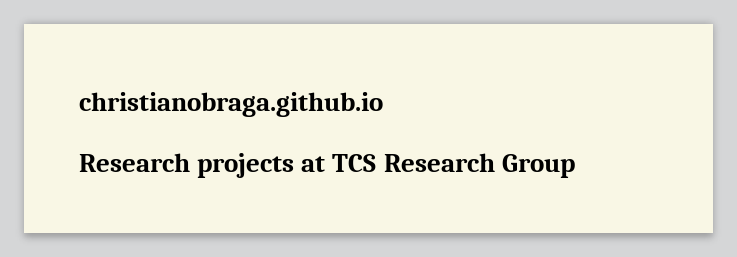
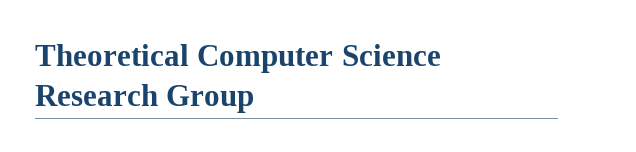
[79,92,383,117] [79,153,377,178] christianobraga.github.io // Research projects at TCS -> [35,44,441,73] Theoretical Computer Science

